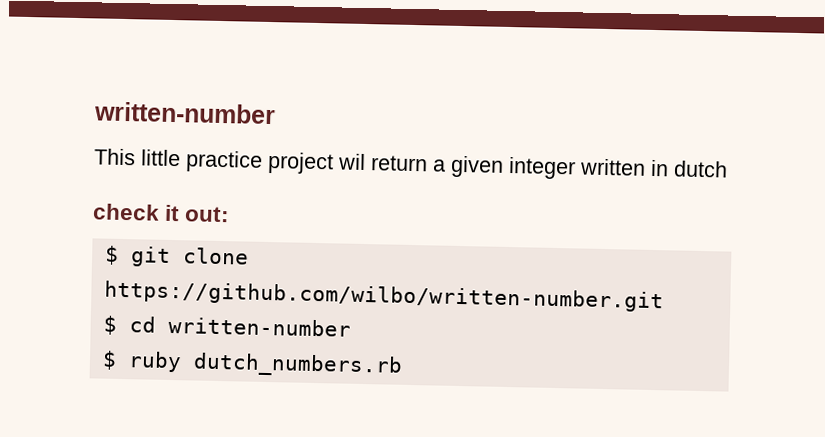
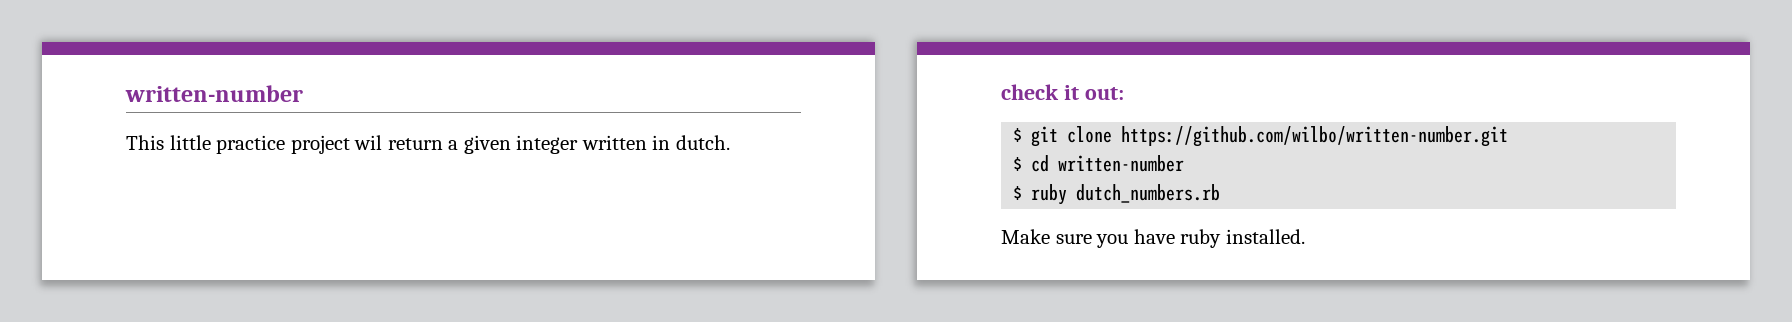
[673,160,728,178] dutch -> [675,135,730,150] dutch.
(403, 365) none -> [1001,229,1305,248] // Make sure you have ruby installed.

